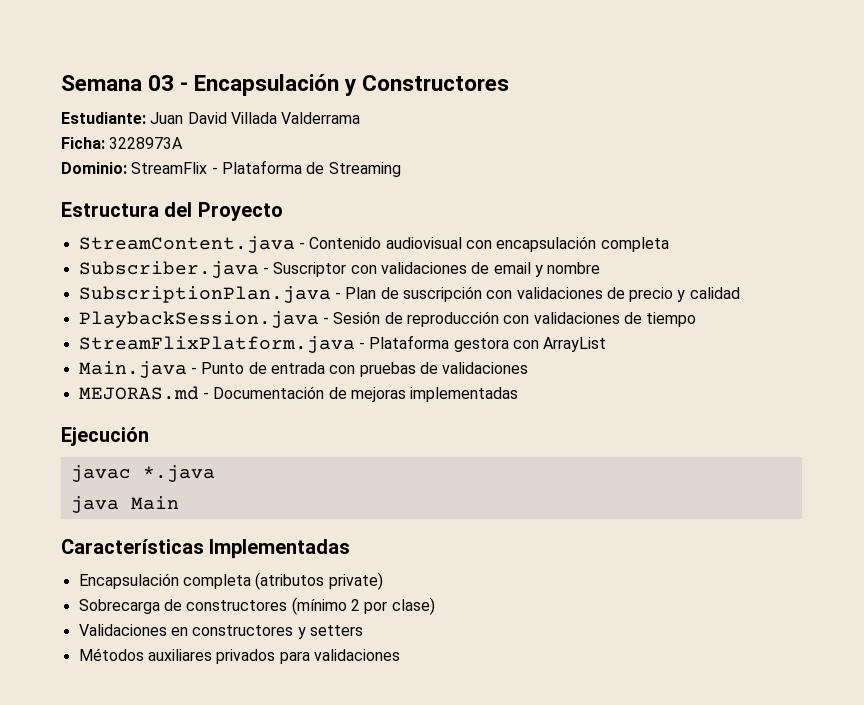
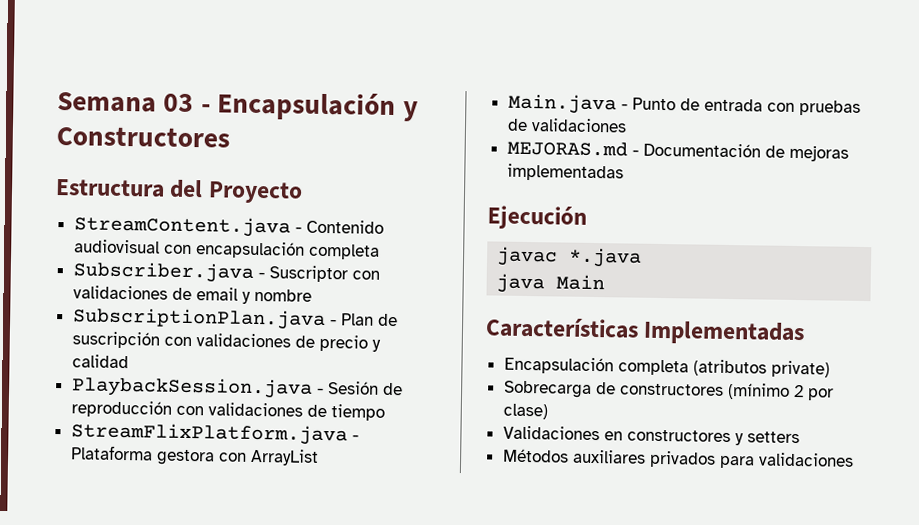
[61,112,361,124] [61,137,184,149] [61,160,401,177] // Estudiante: Juan David Villada Valderrama // Ficha: 3228973A // Dominio: StreamFlix - Plataforma de Streaming -> (230, 137) none

